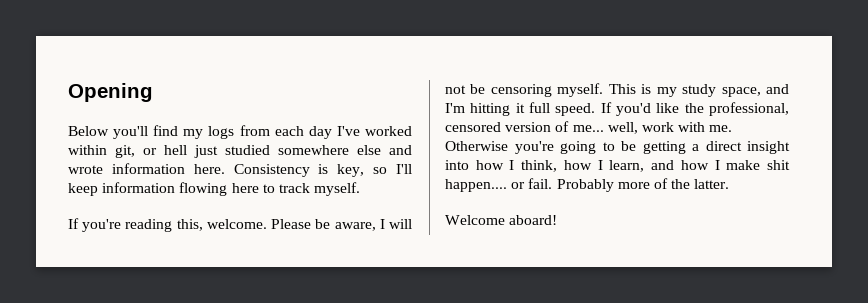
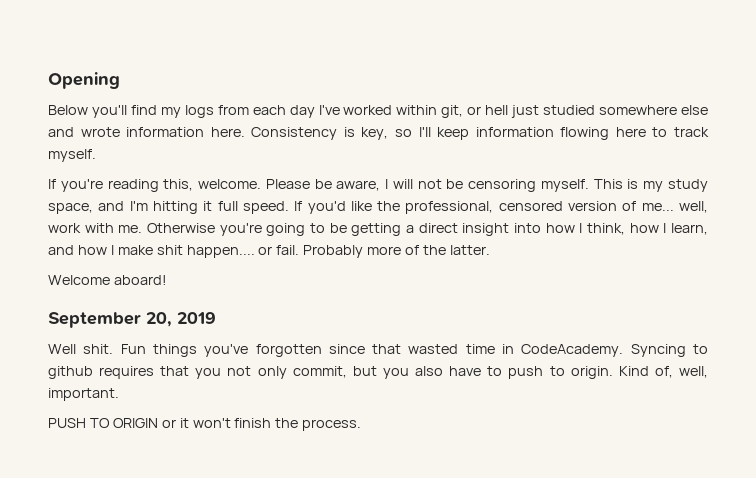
(558, 220) none -> [48,312,216,328] [48,344,708,357] [48,366,709,379] [48,388,119,401] [48,418,362,431] // September 20, 2019 // Well shit. Fun things you've forgotten since that wasted time in CodeAcademy. Syncing to github requires that you not only commit, but you also have to push to origin. Kind of, well, important. // PUSH TO ORIGIN or it won't finish the process.

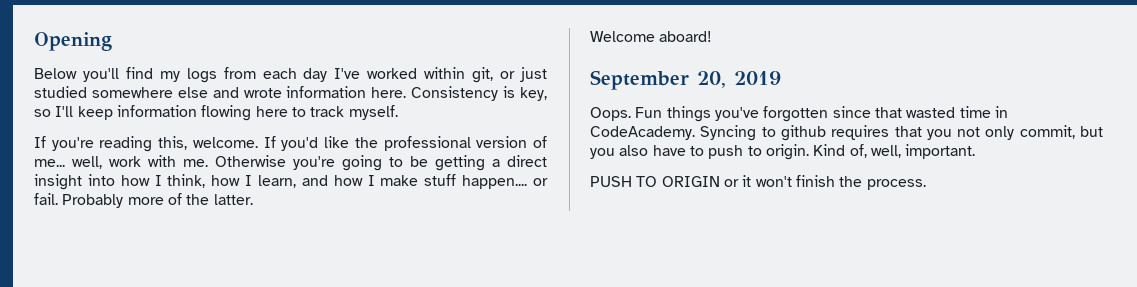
[485,105,509,115] hell -> (516, 75) none
[265,179,708,192] [48,201,289,214] Please be aware, I will not be censoring myself. This is my study space, and I'm hitting it full speed. -> (258, 142) none
[405,201,563,214] professional, censored -> [383,136,471,151] professional
[156,245,183,255] shit -> [424,174,457,186] stuff
[48,344,114,354] Well shit. -> [590,107,631,121] Oops.

